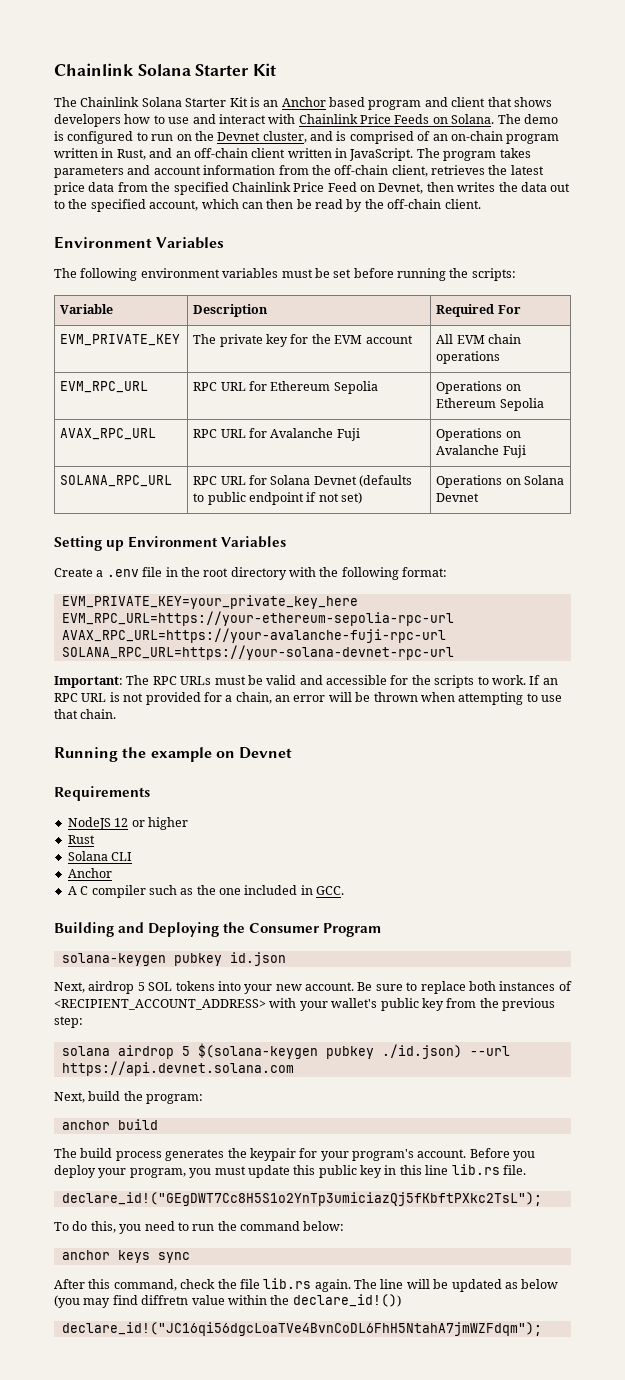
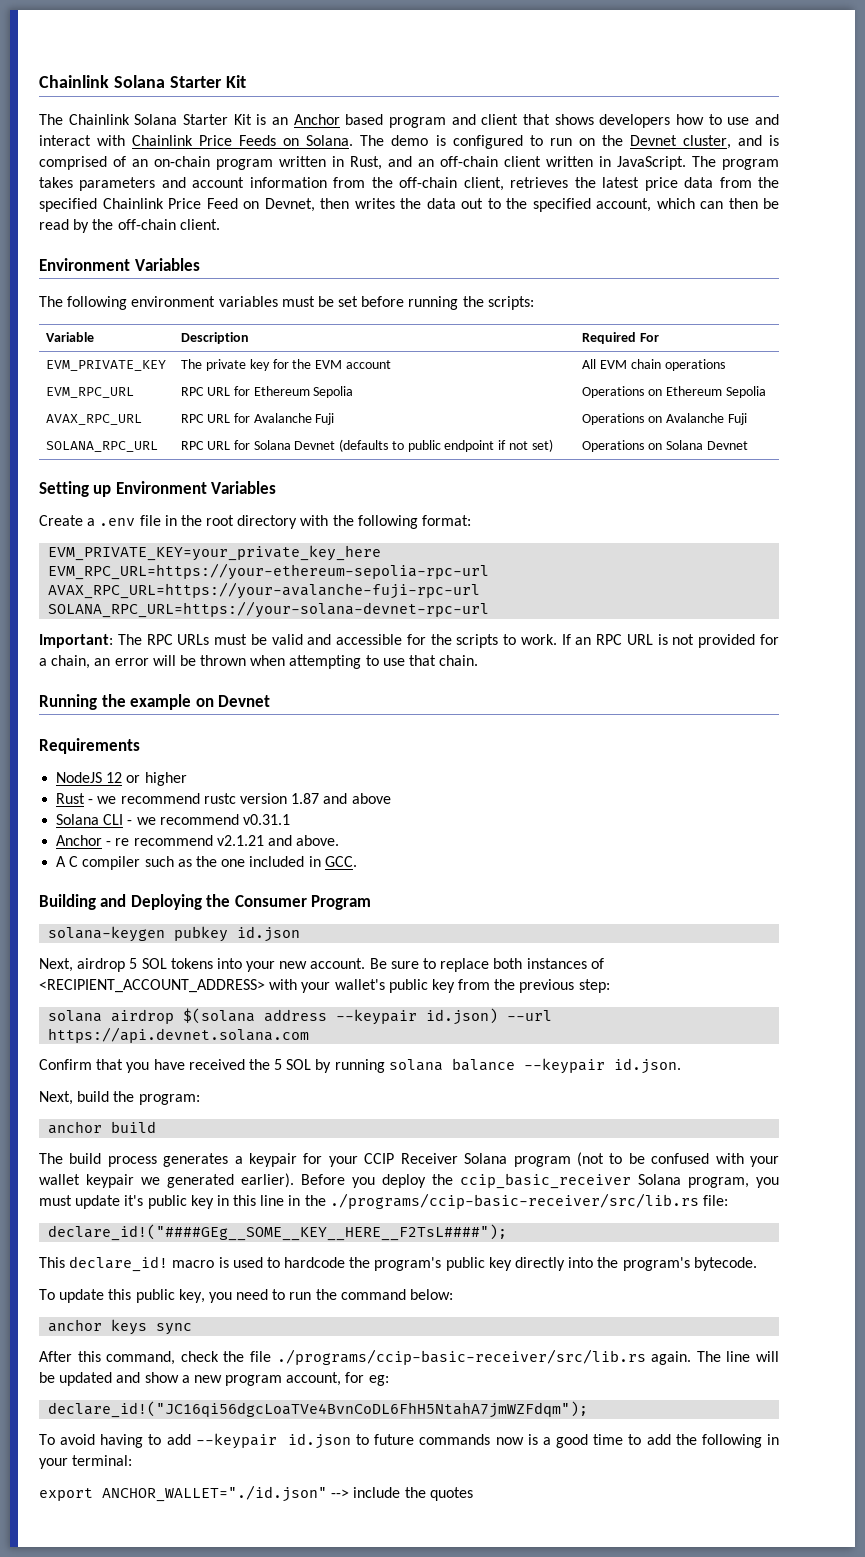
[67,851,133,861] [67,868,112,878] // Solana CLI // Anchor -> [88,793,391,804] [56,814,290,825] [56,835,340,846] - we recommend rustc version 1.87 and above // Solana CLI - we recommend v0.31.1 // Anchor - re recommend v2.1.21 and above.
[181,1043,510,1059] [61,1061,294,1076] 5 $(solana-keygen pubkey ./id.json) --url https://api.devnet.solana.com -> [183,1008,553,1025] [48,1027,310,1043] [39,1058,681,1074] $(solana address --keypair id.json) --url https://api.devnet.solana.com // Confirm that you have received the 5 SOL by running solana balance --keypair id.json.
[227,1148,247,1158] the -> [234,1156,243,1164] a
[352,1148,536,1161] [54,1165,127,1178] program's account. Before you deploy your -> [364,1152,779,1167] [39,1173,681,1189] CCIP Receiver Solana program (not to be confused with your wallet keypair we generated earlier). Before you deploy the ccip_basic_receiver Solana
[293,1165,316,1175] this -> [124,1195,144,1206] it's
[451,1164,526,1175] [61,1192,542,1206] [54,1221,116,1233] lib.rs file. // declare_id!("GEgDWT7Cc8H5S1o2YnTp3umiciazQj5fKbftPXkc2TsL"); // To do this, -> [288,1193,729,1209] [48,1224,508,1241] [39,1256,757,1272] [39,1289,205,1303] in the ./programs/ccip-basic-receiver/src/lib.rs file: // declare_id!("####GEg__SOME__KEY__HERE__F2TsL####"); // This declare_id! macro is used to hardcode the program's public key directly into the program's bytecode. // To update this public key,
[263,1278,312,1289] lib.rs -> [276,1349,646,1365] ./programs/ccip-basic-receiver/src/lib.rs
[504,1279,559,1289] [54,1294,401,1308] [61,1322,542,1336] as below (you may find diffretn value within the declare_id!()) // declare_id!("JC16qi56dgcLoaTVe4BvnCoDL6FhH5NtahA7jmWZFdqm"); -> [116,1372,389,1386] [48,1401,589,1418] [39,1433,779,1449] [39,1455,133,1469] [39,1485,473,1502] and show a new program account, for eg: // declare_id!("JC16qi56dgcLoaTVe4BvnCoDL6FhH5NtahA7jmWZFdqm"); // To avoid having to add --keypair id.json to future commands now is a good time to add the following in your terminal: // export ANCHOR_WALLET="./id.json" --> include the quotes

